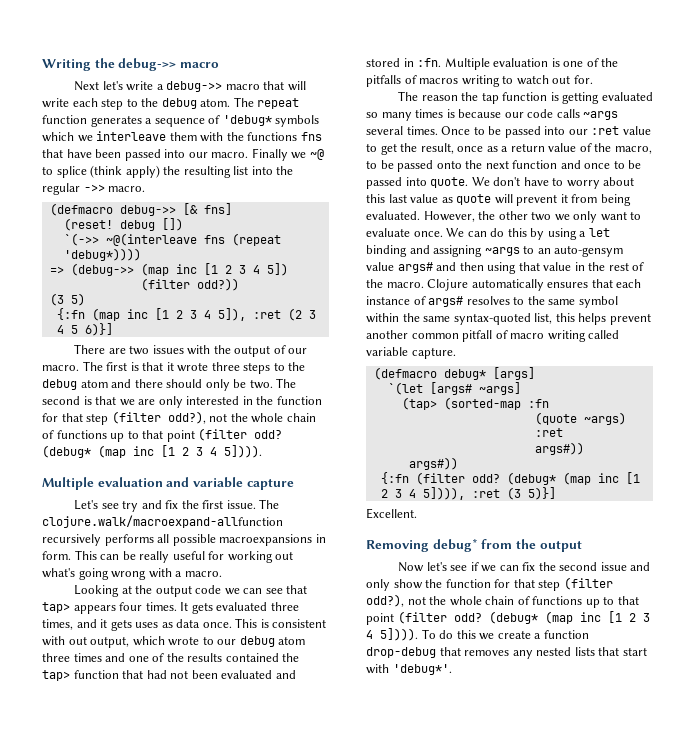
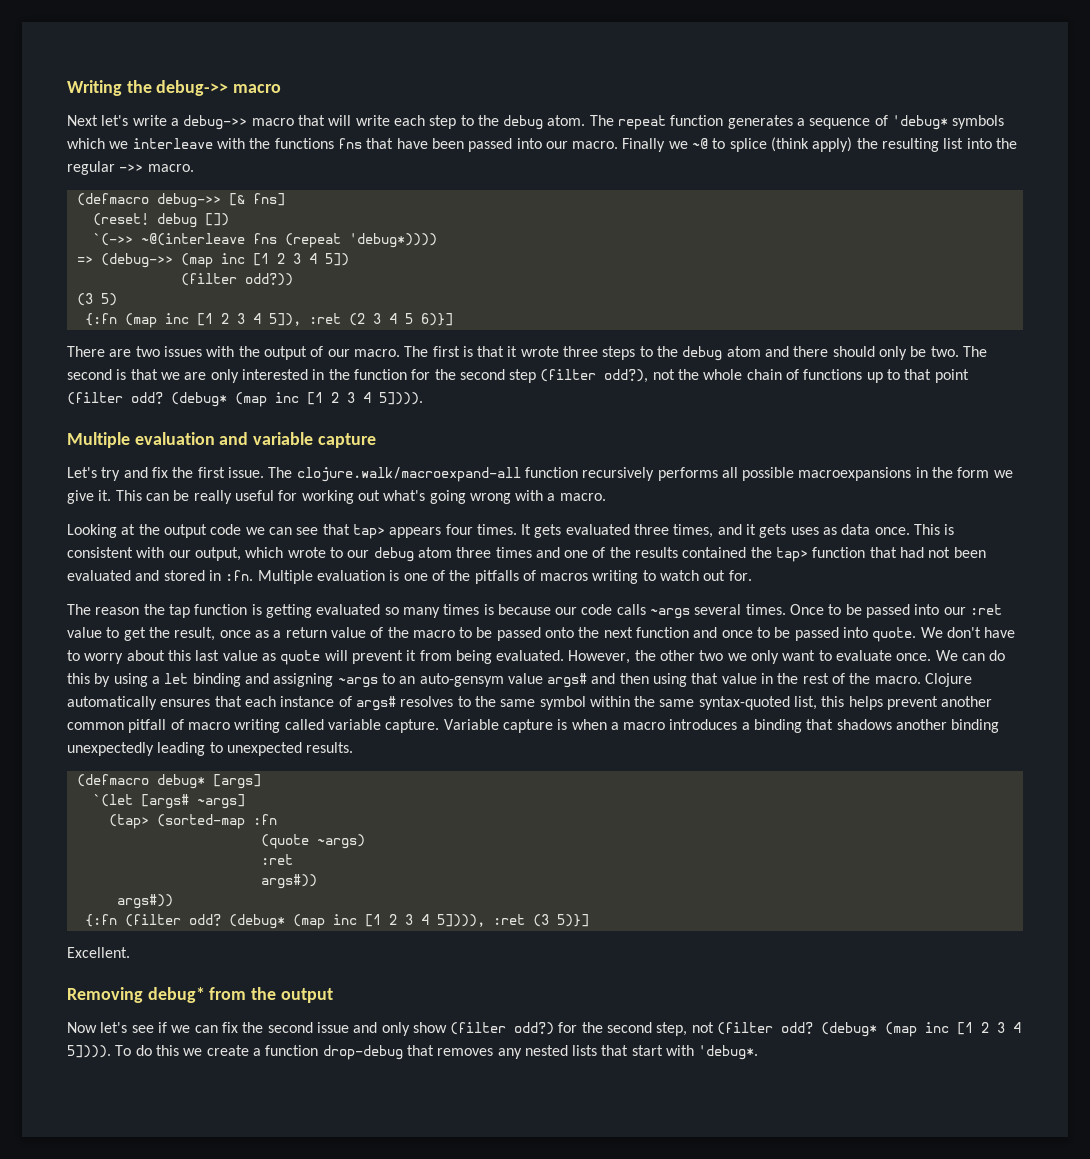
[169,132,197,141] them -> (213, 143) none
[61,413,83,422] that -> [434,369,505,380] the second
[101,503,119,509] see -> (97, 472) none
[42,515,283,528] clojure.walk/macroexpand-allfunction -> [296,467,578,482] clojure.walk/macroexpand-all function
[42,551,71,560] form. -> [932,467,1013,478] [67,490,112,504] the form we give it.
[68,636,87,645] out -> [168,550,191,558] our
[614,146,652,154] macro, -> [412,630,455,638] macro
(456, 353) none -> [443,719,1000,733] [67,742,354,756] Variable capture is when a macro introduces a binding that shadows another binding unexpectedly leading to unexpected results.
[425,577,613,591] [366,594,639,608] [366,613,394,625] the function for that step (filter odd?), not the whole chain of functions up to that point -> [450,1022,714,1036] (filter odd?) for the second step, not
[392,664,452,675] 'debug*'. -> [698,1045,759,1060] 'debug*.

